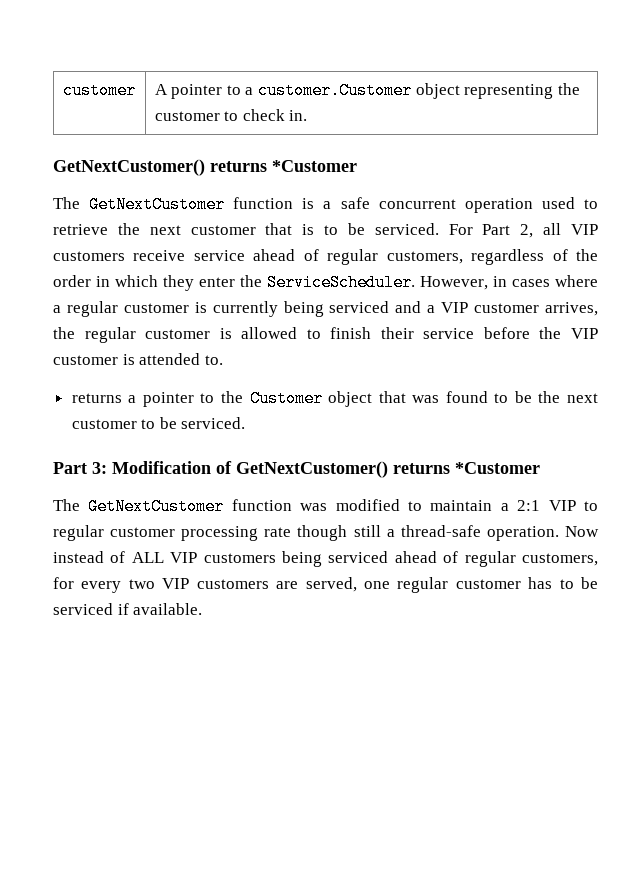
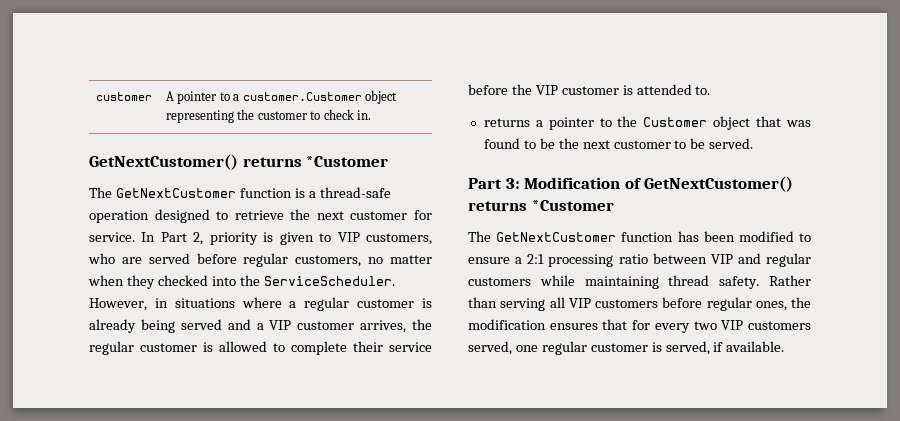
[340,197,575,213] safe concurrent operation used -> [319,187,391,198] [89,209,210,223] thread-safe operation designed
[265,223,599,238] [53,249,599,265] [53,275,235,291] that is to be serviced. For Part 2, all VIP customers receive service ahead of regular customers, regardless of the order in which they enter -> [414,210,432,220] [89,232,433,245] [88,253,433,267] [88,275,236,289] for service. In Part 2, priority is given to VIP customers, who are served before regular customers, no matter when they checked into
[512,279,550,287] cases -> [174,298,235,308] situations
[212,301,390,317] currently being serviced -> [89,319,222,333] already being served
[330,327,372,339] finish -> [291,341,347,355] complete
[181,417,246,429] serviced. -> [709,138,754,149] served.
[300,503,328,511] was -> [677,231,735,242] has been
[430,500,493,511] maintain -> [468,257,510,264] ensure
[548,500,598,511] [53,525,599,541] [53,551,598,567] VIP to regular customer processing rate though still a thread-safe operation. Now instead of ALL VIP customers being serviced ahead of regular customers, -> [548,253,811,267] [468,275,811,289] [468,297,811,311] [468,319,628,330] processing ratio between VIP and regular customers while maintaining thread safety. Rather than serving all VIP customers before regular ones, the modification ensures that
[276,581,299,589] are -> (811, 325) none
[528,577,598,589] [53,603,113,615] has to be serviced -> [651,341,710,355] is served,

